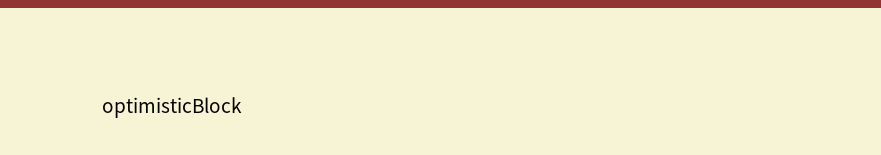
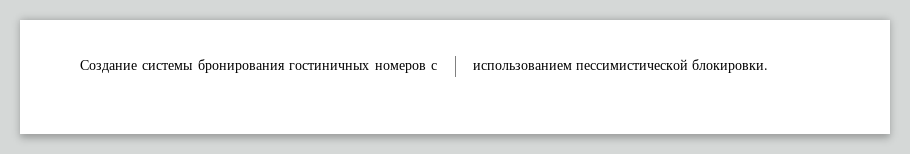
[102,97,242,118] optimisticBlock -> [80,59,768,73] Создание системы бронирования гостиничных номеров с использованием пессимистической блокировки.

